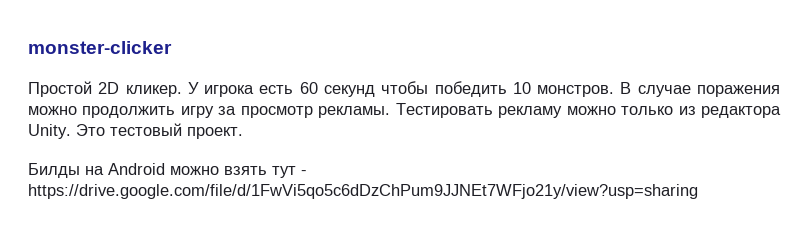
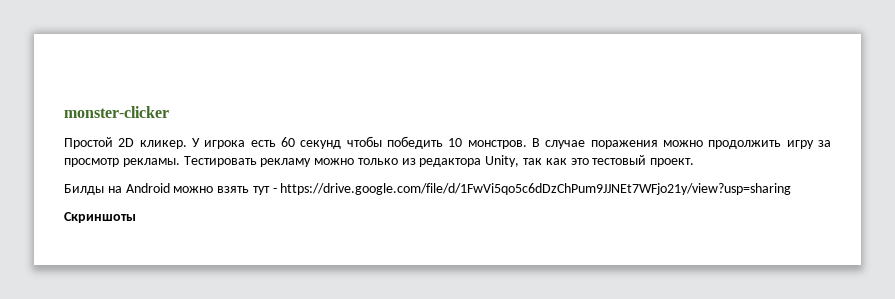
[28,124,105,139] Unity. Это -> [485,155,589,167] Unity, так как это
(698, 191) none -> [64,212,136,223] // Скриншоты

